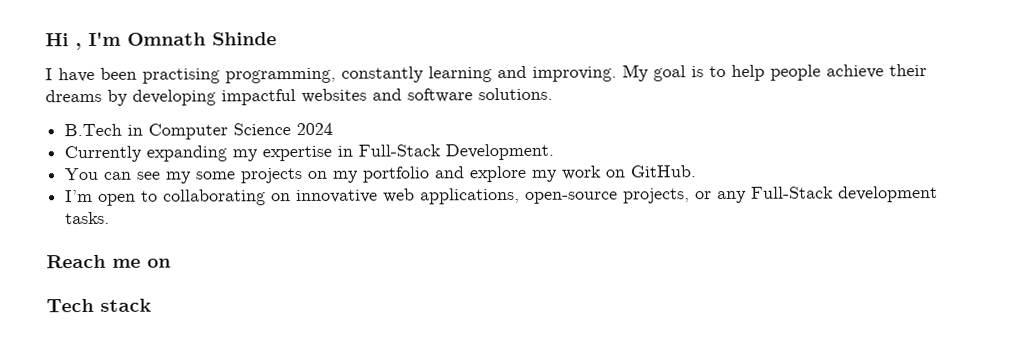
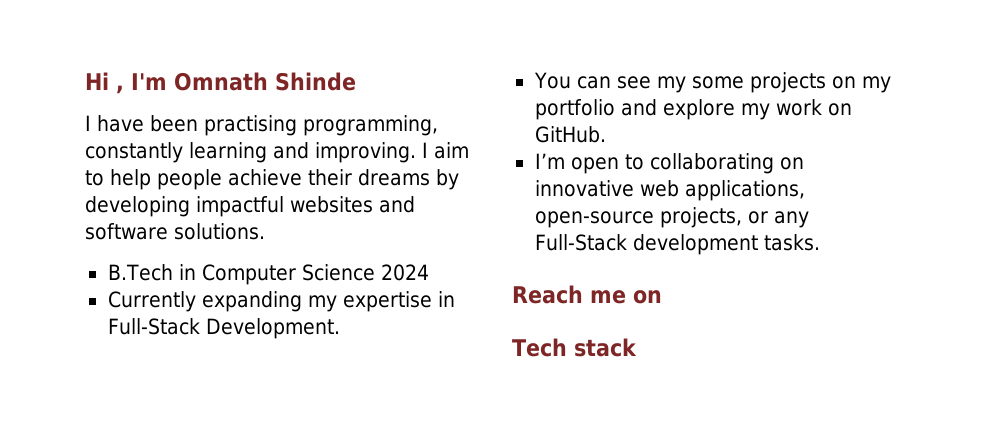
[622,64,704,82] My goal is -> [422,142,469,159] I aim

